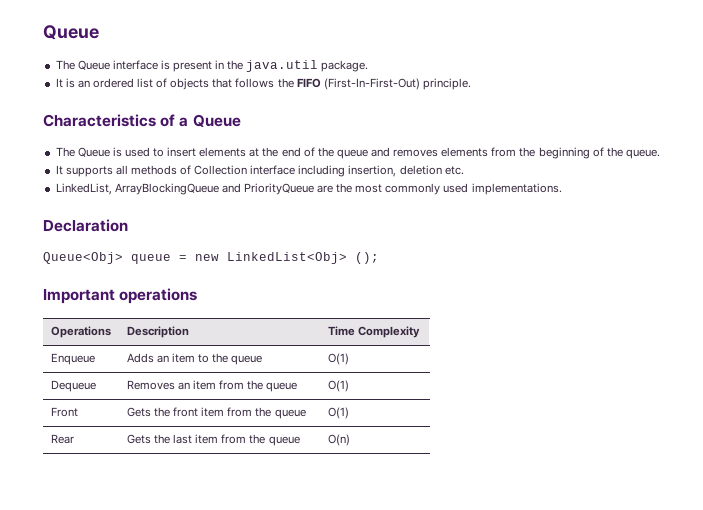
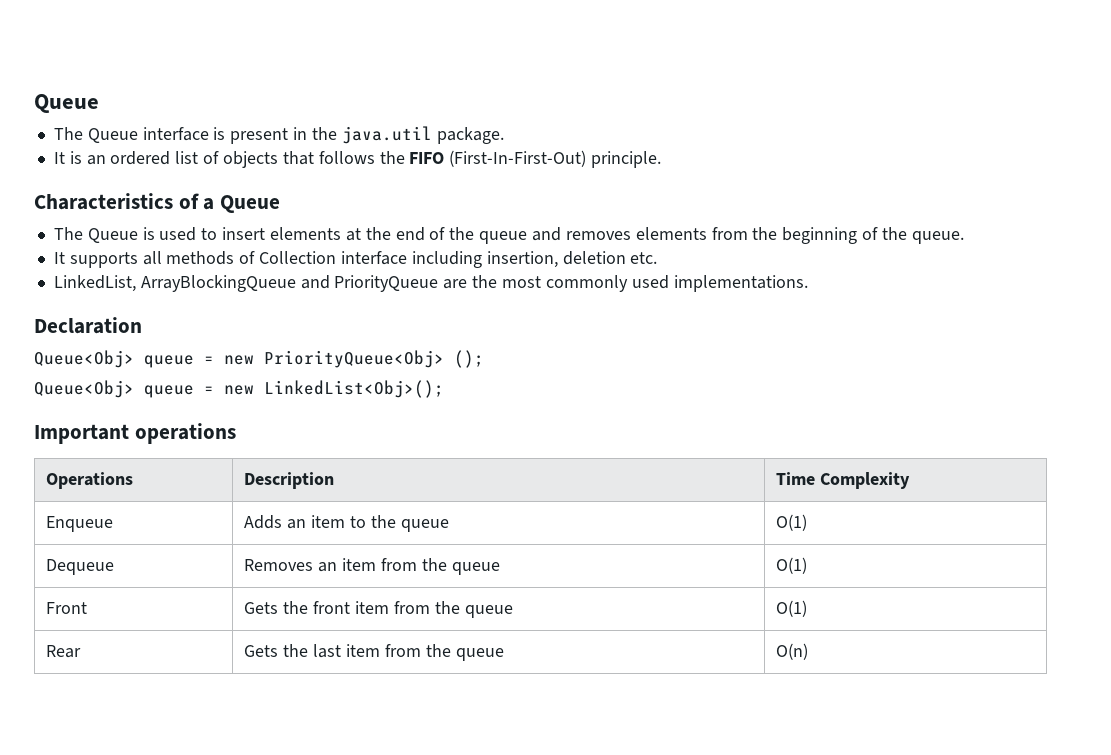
[227,252,347,264] LinkedList<Obj> -> [264,350,444,368] PriorityQueue<Obj>
(379, 258) none -> [34,380,444,398] // Queue<Obj> queue = new LinkedList<Obj>();

